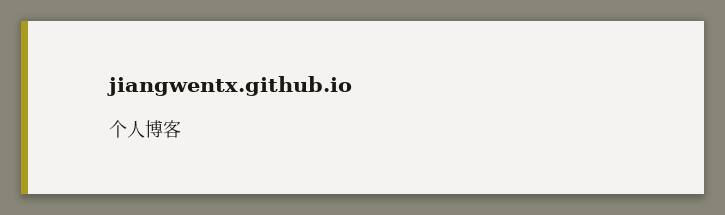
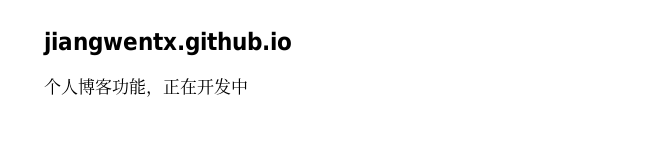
(181, 129) none -> [112,78,248,97] 功能，正在开发中

